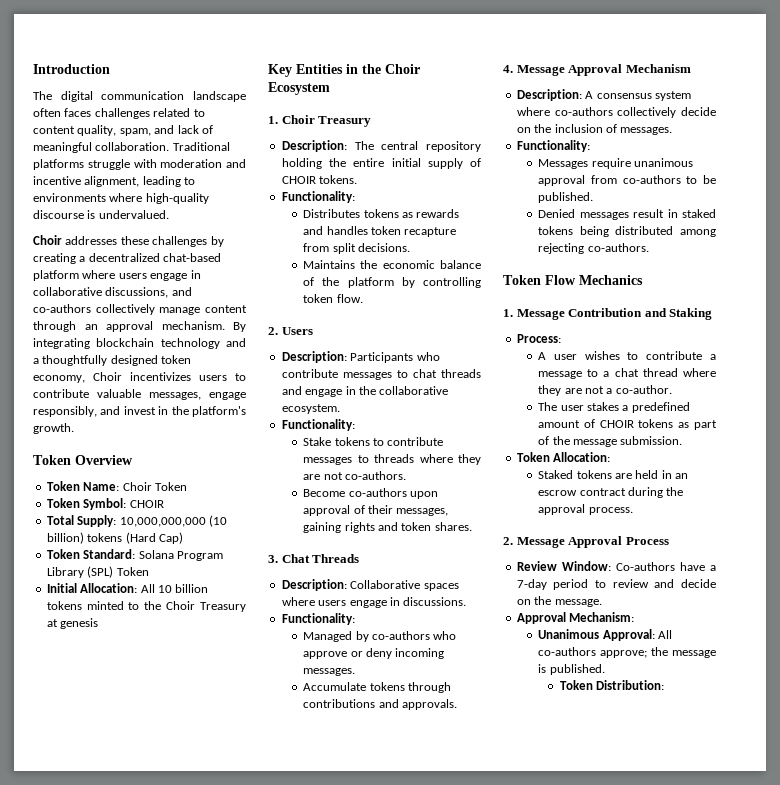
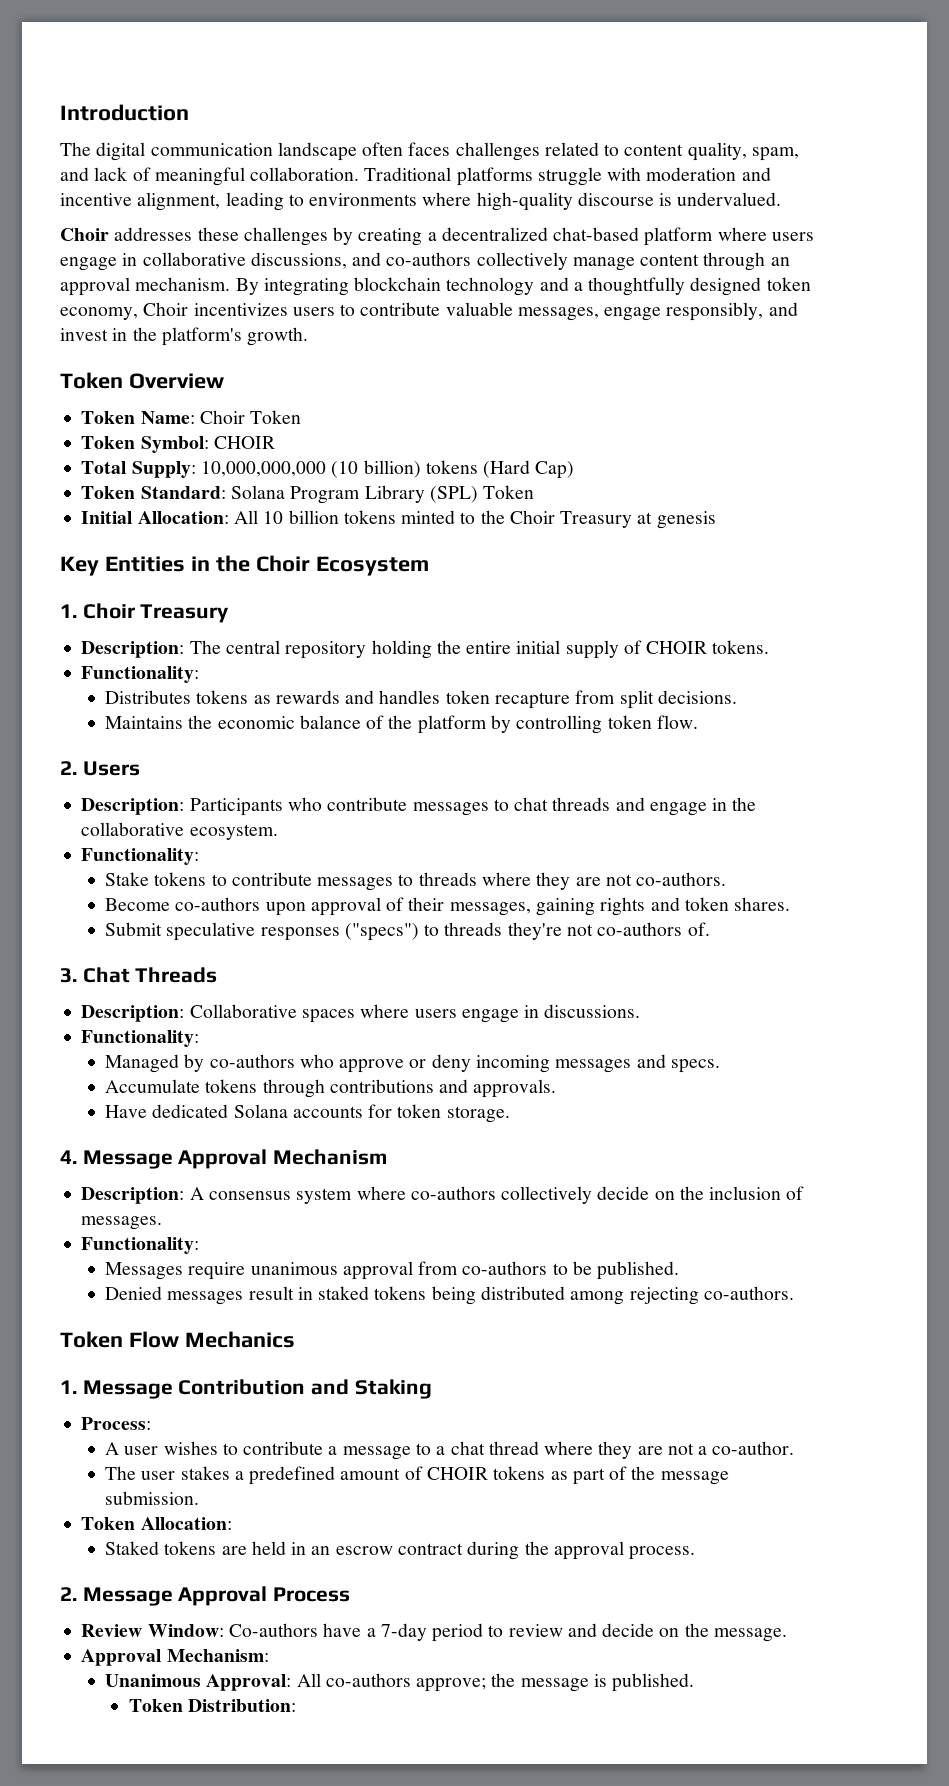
(472, 526) none -> [105,922,710,941] // Submit speculative responses ("specs") to threads they're not co-authors of.
[303,668,356,676] messages. -> [555,1054,720,1073] messages and specs.
(457, 704) none -> [105,1104,510,1123] // Have dedicated Solana accounts for token storage.

